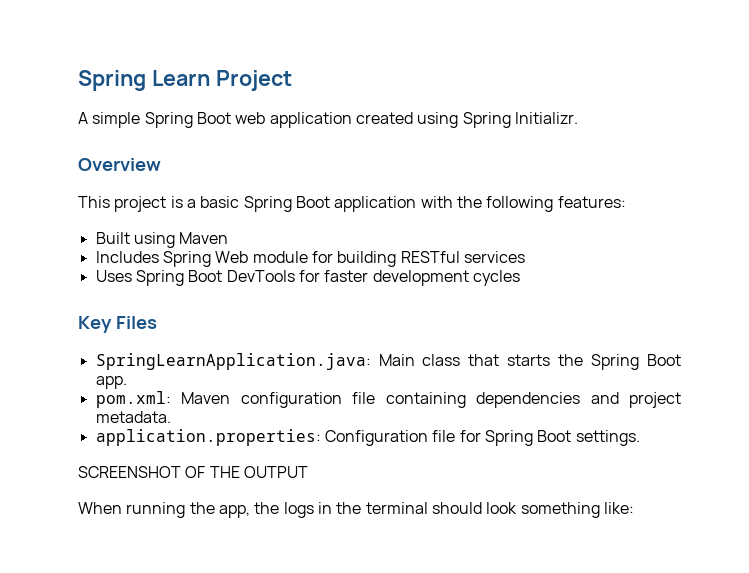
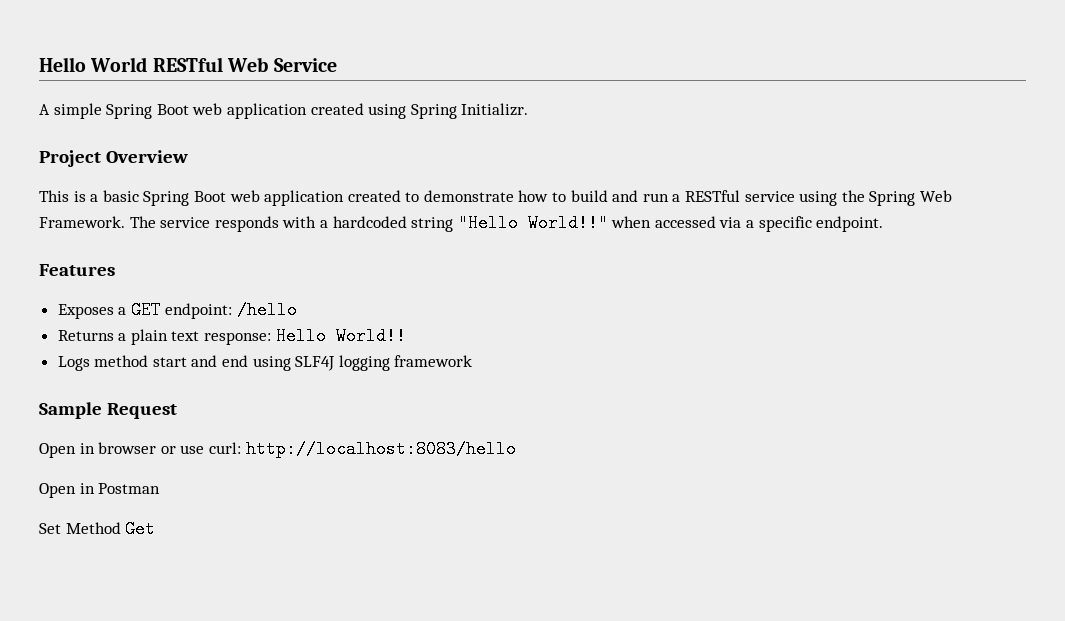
[78,70,292,91] Spring Learn Project -> [39,57,337,72] Hello World RESTful Web Service
(578, 118) none -> [39,150,101,167] Project
[114,196,167,212] project -> (69, 196) none
[334,196,626,212] [95,232,229,248] [95,251,525,267] [95,270,520,286] [78,316,157,333] [95,353,681,370] [95,376,127,389] [95,391,681,408] [95,411,171,423] [95,429,640,446] [78,466,308,478] [78,502,634,518] application with the following features: // Built using Maven // Includes Spring Web module for building RESTful services // Uses Spring Boot DevTools for faster development cycles // Key Files // SpringLearnApplication.java: Main class that starts the Spring Boot app. // pom.xml: Maven configuration file containing dependencies and project metadata. // application.properties: Configuration file for Spring Boot settings. // SCREENSHOT OF THE OUTPUT // When running the app, the logs in the terminal should look something like: -> [229,190,952,206] [39,214,884,232] [39,264,115,276] [57,301,298,319] [57,327,406,345] [57,355,473,371] [39,402,177,419] [39,440,516,458] [39,483,161,498] [39,520,156,538] web application created to demonstrate how to build and run a RESTful service using the Spring Web Framework. The service responds with a hardcoded string "Hello World!!" when accessed via a specific endpoint. // Features // Exposes a GET endpoint: /hello // Returns a plain text response: Hello World!! // Logs method start and end using SLF4J logging framework // Sample Request // Open in browser or use curl: http://localhost:8083/hello // Open in Postman // Set Method Get

